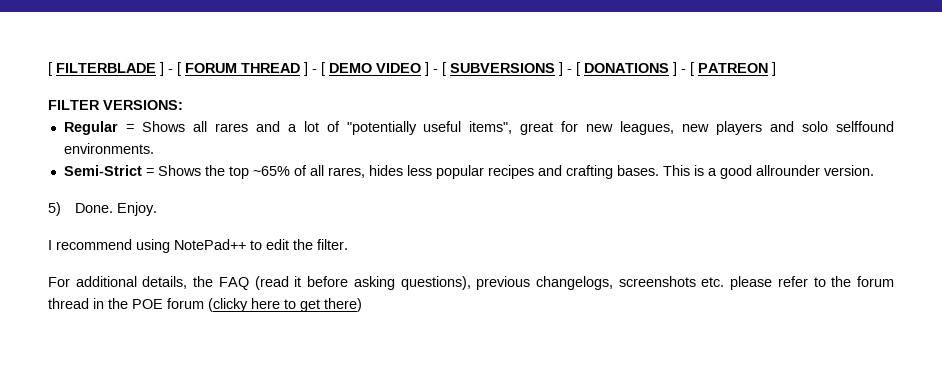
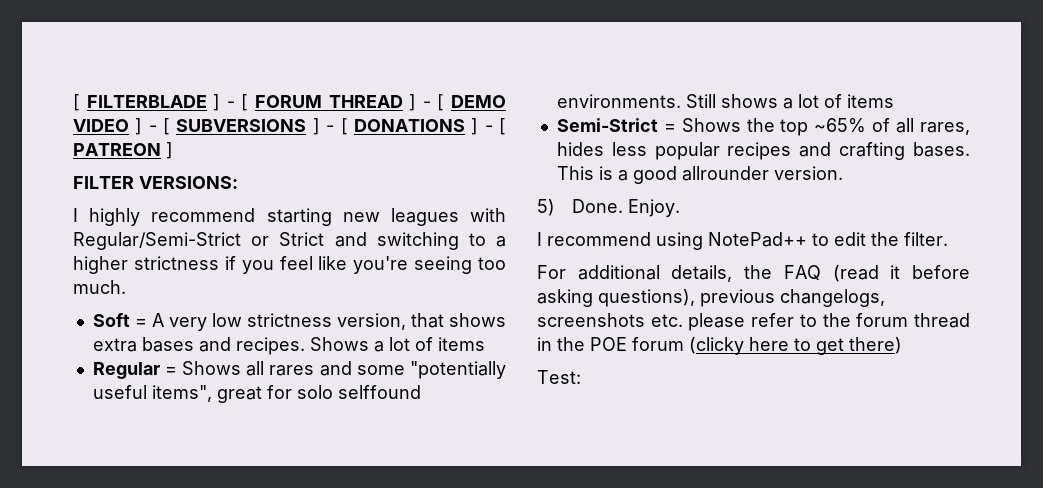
(183, 105) none -> [73,208,507,226] [73,232,507,250] [73,256,506,274] [73,280,126,294] [92,313,506,331] [92,337,485,355] // I highly recommend starting new leagues with Regular/Semi-Strict or Strict and switching to a higher strictness if you feel like you're seeing too much. // Soft = A very low strictness version, that shows extra bases and recipes. Shows a lot of items
[287,121,340,132] a lot of -> [356,365,405,375] some
[586,121,894,135] [63,143,154,154] new leagues, new players and solo selffound environments. -> [296,385,421,399] [556,94,894,109] solo selffound environments. Still shows a lot of items
(362, 305) none -> [537,370,581,384] // Test:

